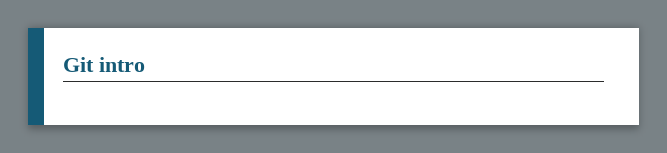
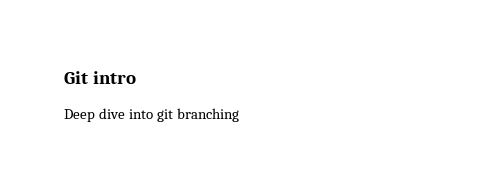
(145, 64) none -> [64,108,239,122] // Deep dive into git branching

